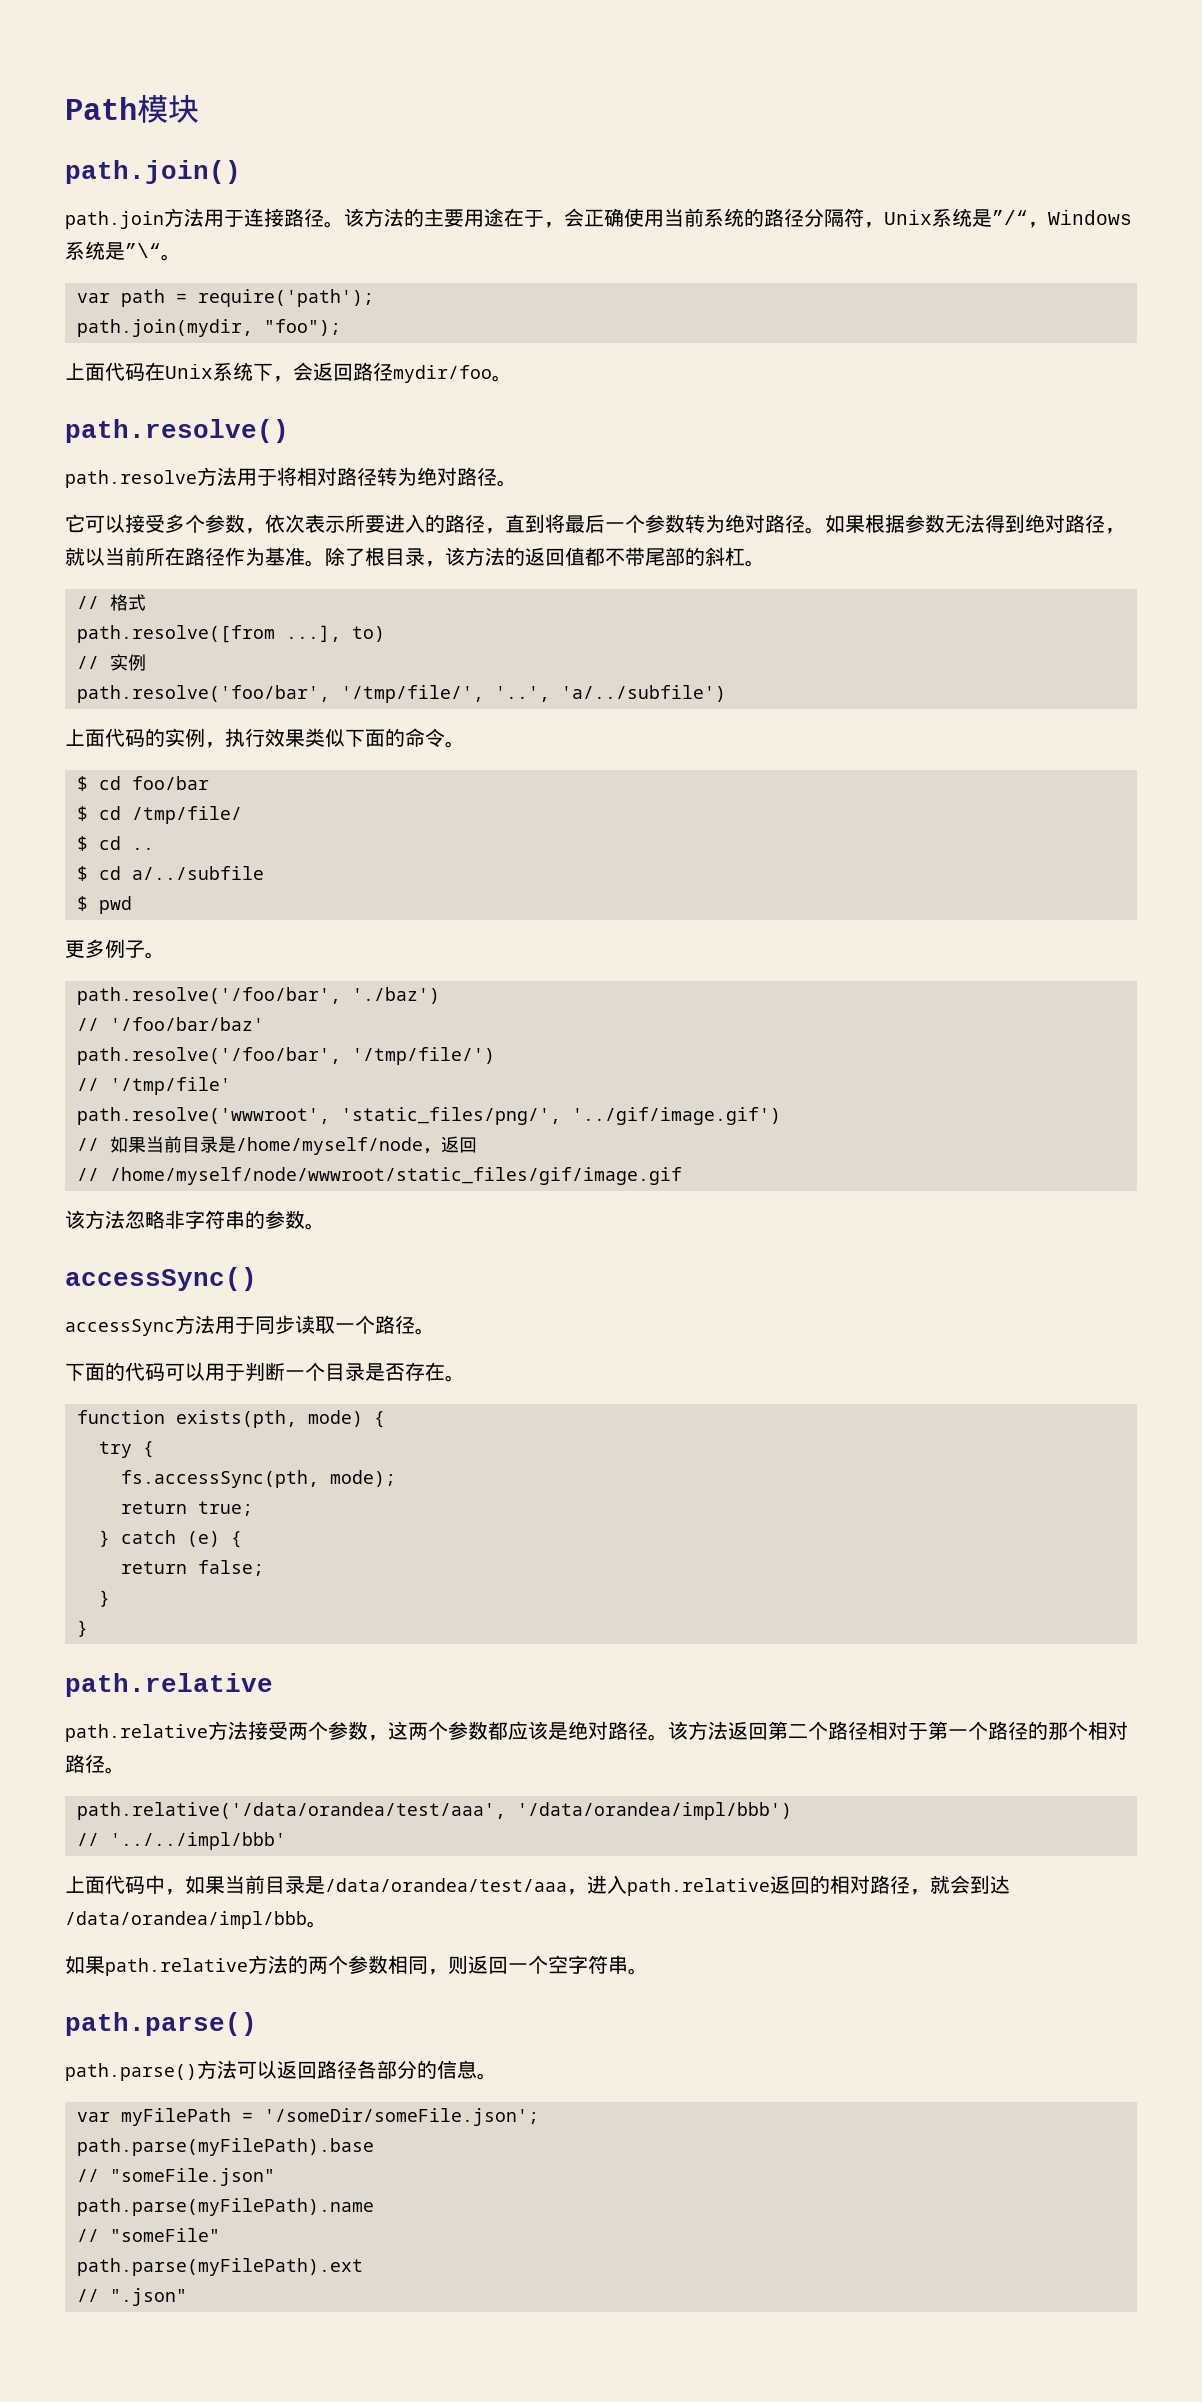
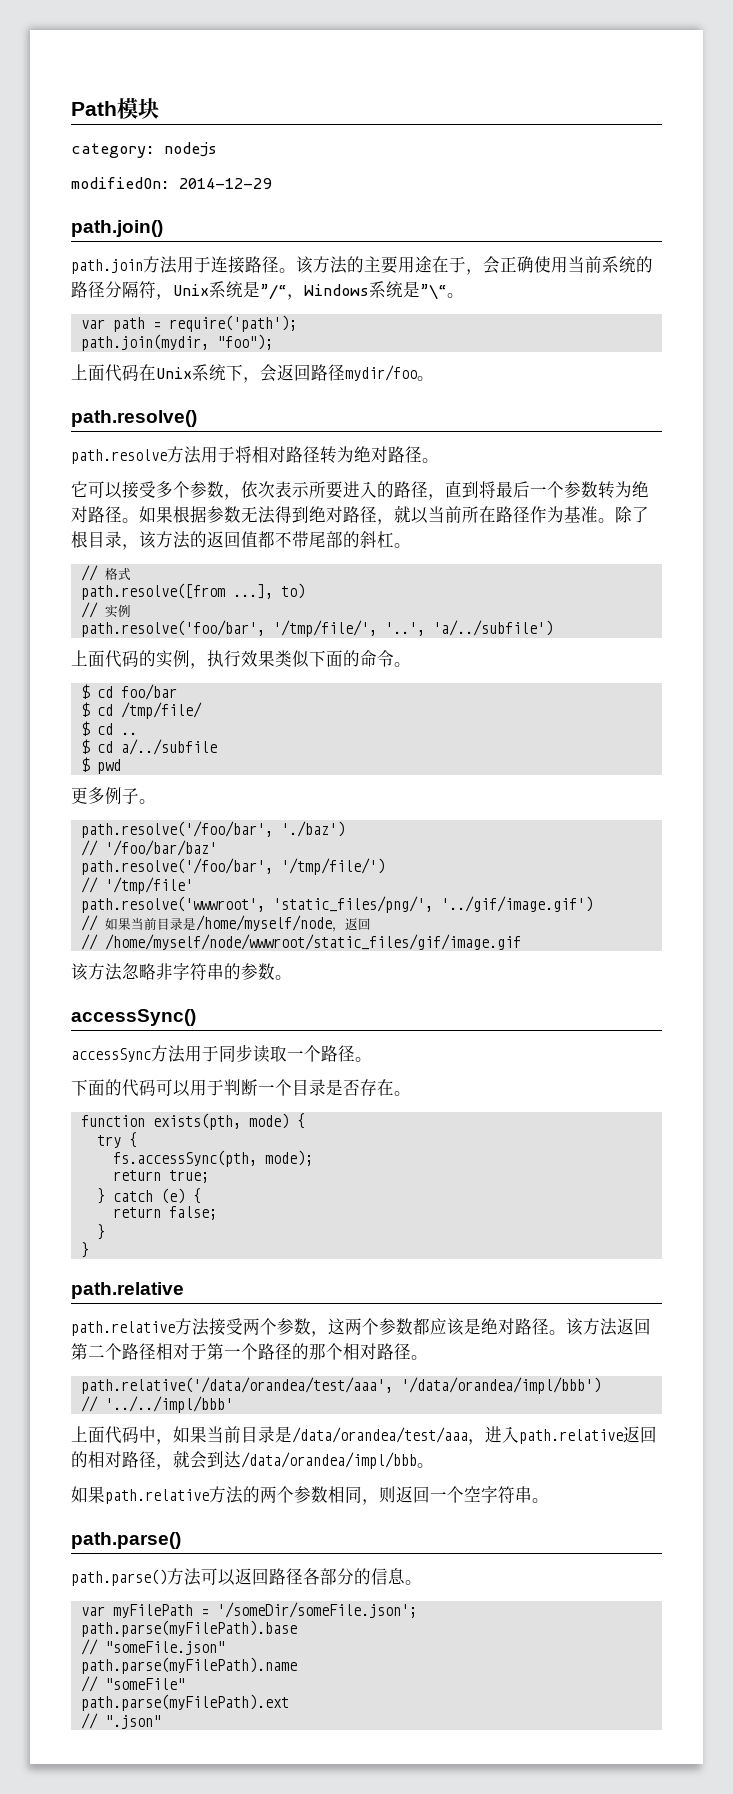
(199, 108) none -> [71,142,217,158] [71,177,272,189] // category: nodejs // modifiedOn: 2014-12-29

